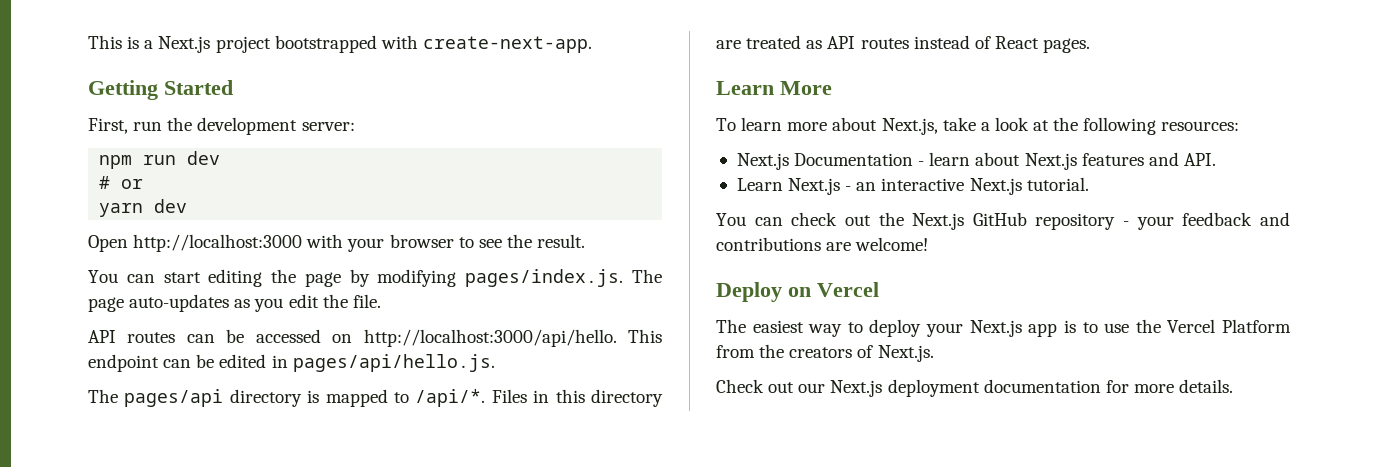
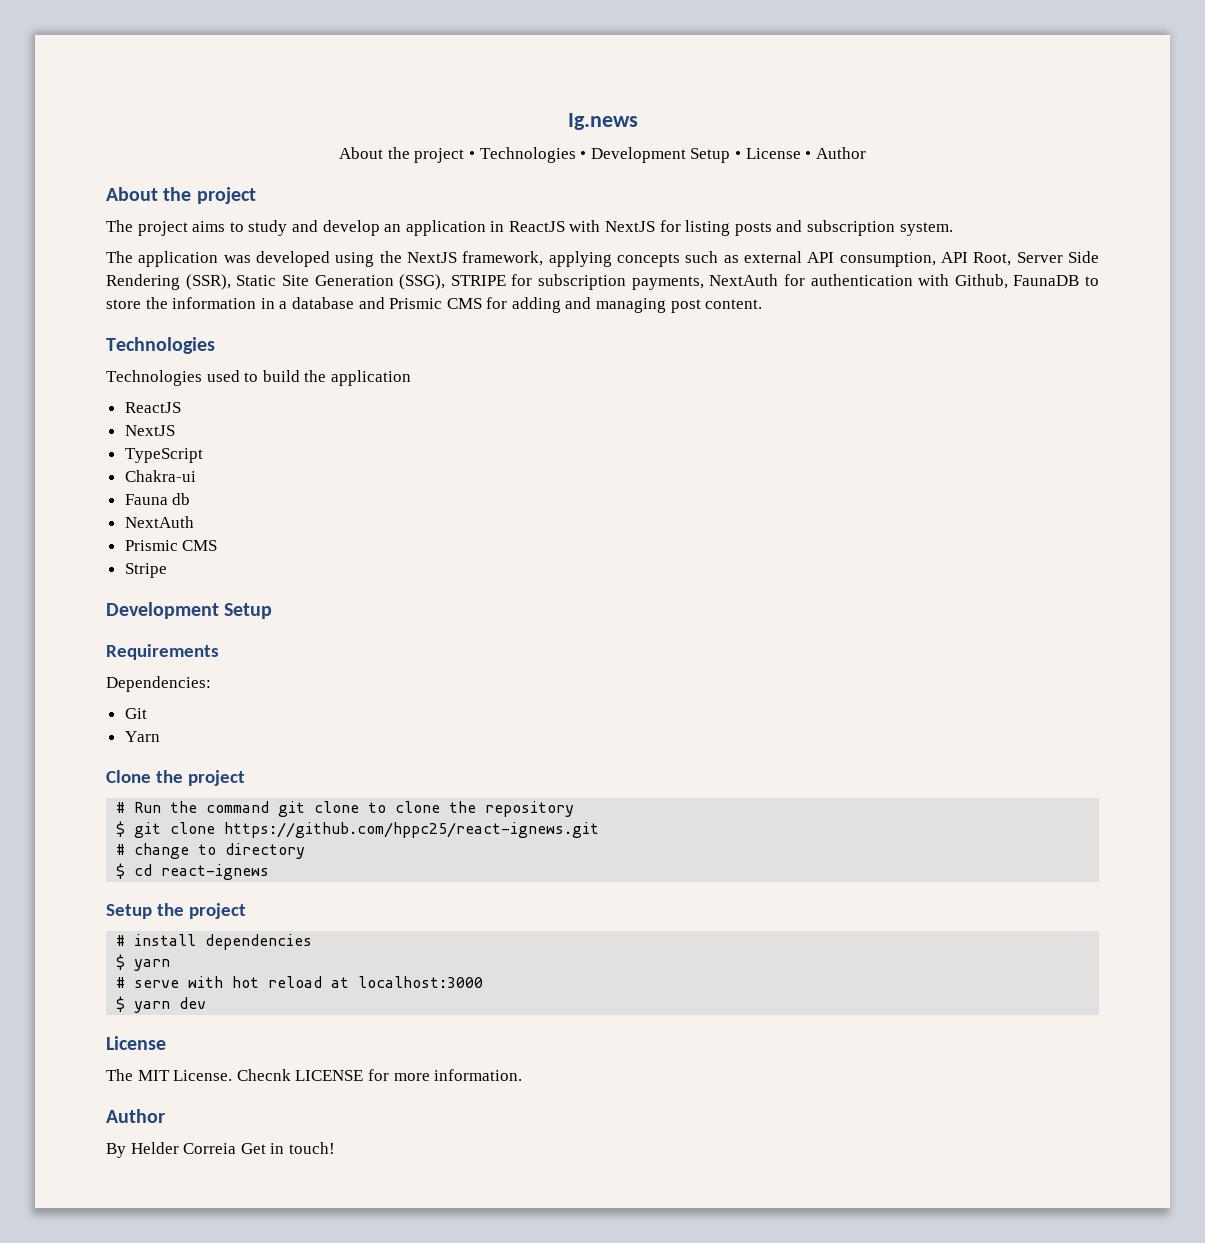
[88,35,592,53] [88,80,233,100] [88,117,355,135] [99,151,221,169] [99,176,144,189] [99,199,188,217] [88,234,586,252] [88,269,662,287] [88,294,381,312] [88,329,663,347] [88,354,495,372] [88,389,663,407] [716,35,1091,53] [716,81,832,95] [716,117,1240,135] [736,152,1216,170] [736,177,1089,195] [716,212,1290,230] [716,237,929,251] [716,282,879,302] [716,319,1291,337] [716,344,934,362] [716,379,1234,397] This is a Next.js project bootstrapped with create-next-app. // Getting Started // First, run the development server: // npm run dev // # or // yarn dev // Open http://localhost:3000 with your browser to see the result. // You can start editing the page by modifying pages/index.js. The page auto-updates as you edit the file. // API routes can be accessed on http://localhost:3000/api/hello. This endpoint can be edited in pages/api/hello.js. // The pages/api directory is mapped to /api/*. Files in this directory are treated as API routes instead of React pages. // Learn More // To learn more about Next.js, take a look at the following resources: // Next.js Documentation - learn about Next.js features and API. // Learn Next.js - an interactive Next.js tutorial. // You can check out the Next.js GitHub repository - your feedback and contributions are welcome! // Deploy on Vercel // The easiest way to deploy your Next.js app is to use the Vercel Platform from the creators of Next.js. // Check out our Next.js deployment documentation for more details. -> [567,113,638,130] [339,147,866,163] [106,187,256,204] [106,220,953,236] [106,251,1100,267] [106,274,1099,290] [106,297,763,313] [106,337,215,354] [106,370,411,386] [124,402,181,413] [124,425,175,436] [124,448,203,463] [124,470,196,482] [124,493,191,505] [124,516,194,528] [124,540,218,551] [124,563,167,578] [106,602,273,619] [106,644,219,660] [106,676,211,692] [124,708,147,719] [124,731,160,742] [106,770,245,786] [116,801,575,817] [116,821,600,838] [116,843,306,859] [116,863,270,880] [106,903,246,919] [116,934,313,950] [116,954,171,971] [116,976,484,988] [116,996,207,1013] [106,1036,166,1050] [106,1069,523,1081] [106,1109,165,1123] [106,1142,335,1158] Ig.news // About the project • Technologies • Development Setup • License • Author // About the project // The project aims to study and develop an application in ReactJS with NextJS for listing posts and subscription system. // The application was developed using the NextJS framework, applying concepts such as external API consumption, API Root, Server Side Rendering (SSR), Static Site Generation (SSG), STRIPE for subscription payments, NextAuth for authentication with Github, FaunaDB to store the information in a database and Prismic CMS for adding and managing post content. // Technologies // Technologies used to build the application // ReactJS // NextJS // TypeScript // Chakra-ui // Fauna db // NextAuth // Prismic CMS // Stripe // Development Setup // Requirements // Dependencies: // Git // Yarn // Clone the project // # Run the command git clone to clone the repository // $ git clone https://github.com/hppc25/react-ignews.git // # change to directory // $ cd react-ignews // Setup the project // # install dependencies // $ yarn // # serve with hot reload at localhost:3000 // $ yarn dev // License // The MIT License. Checnk LICENSE for more information. // Author // By Helder Correia Get in touch!

